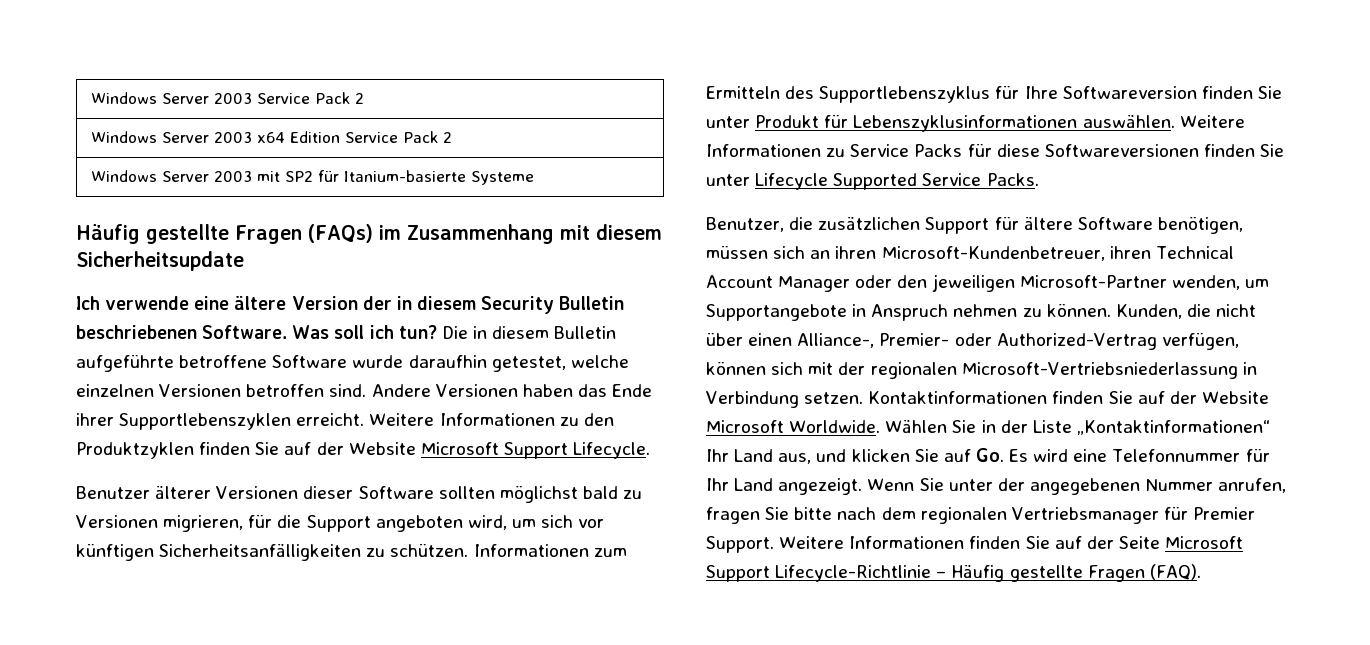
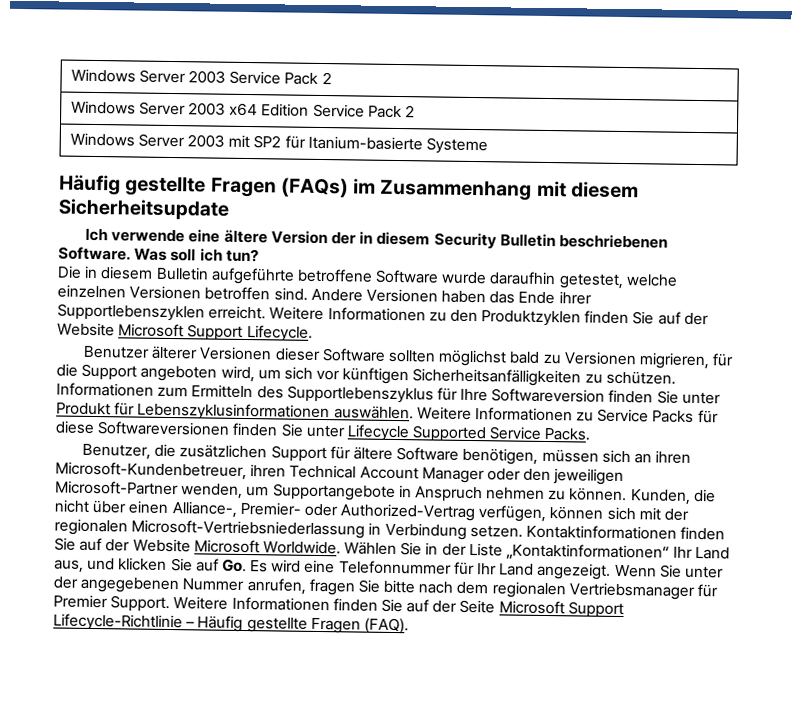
(437, 332) none -> (259, 255) //

